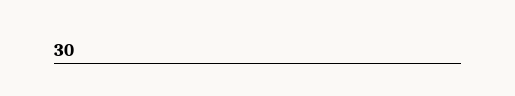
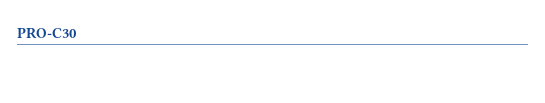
[54,44,74,56] 30 -> [17,27,77,39] PRO-C30

